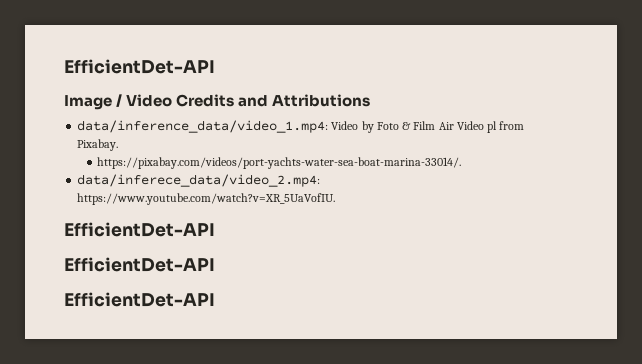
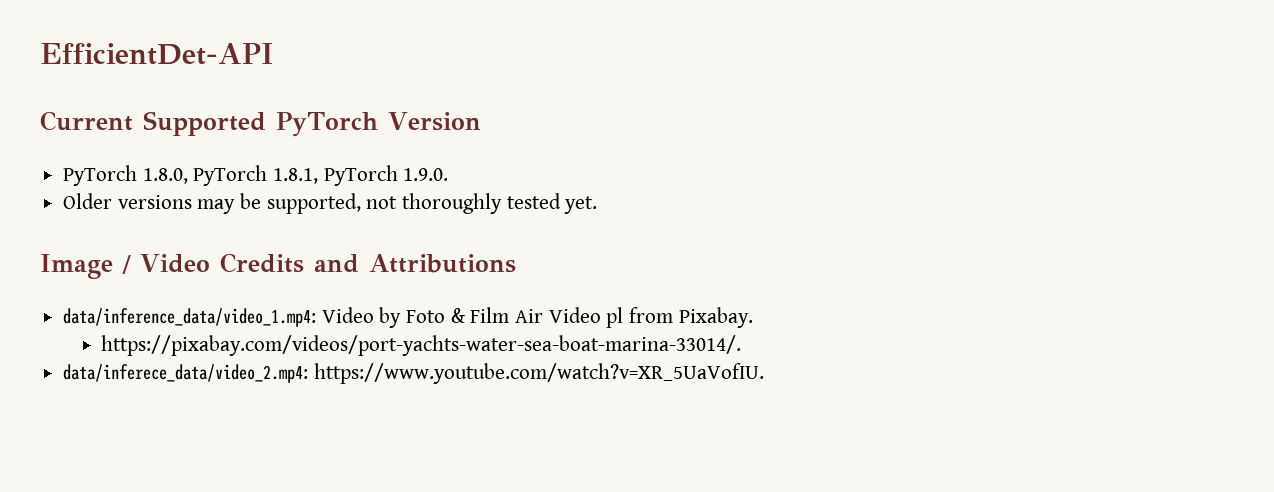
[64,59,215,74] EfficientDet-API -> [40,43,273,65] [40,111,481,137] [63,165,449,186] [63,193,598,214] EfficientDet-API // Current Supported PyTorch Version // PyTorch 1.8.0, PyTorch 1.8.1, PyTorch 1.9.0. // Older versions may be supported, not thoroughly tested yet.
[64,222,215,237] [64,257,215,272] [64,292,215,307] // EfficientDet-API // EfficientDet-API // EfficientDet-API -> (764, 373) none

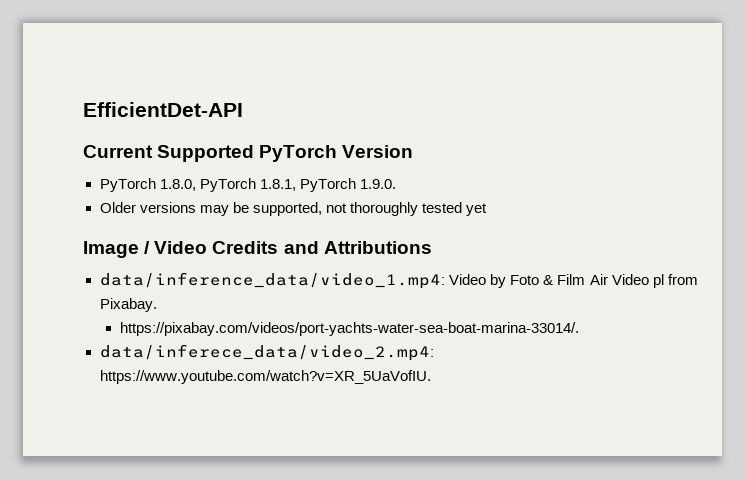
[564,196,598,214] yet. -> [465,203,487,216] yet

